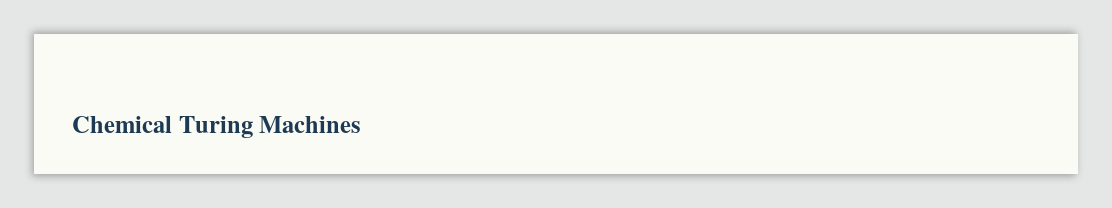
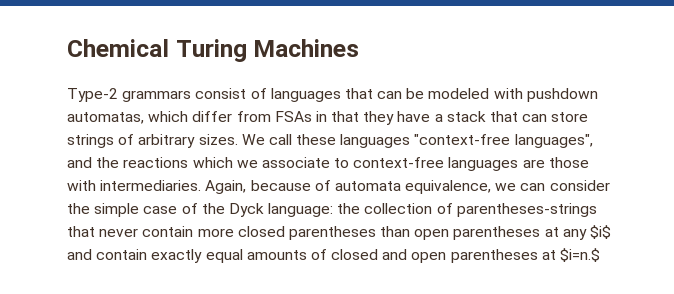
(362, 124) none -> [67,88,598,102] [67,111,589,125] [67,134,593,148] [67,157,589,171] [67,180,610,194] [67,203,597,217] [67,225,612,240] [67,248,601,263] // Type-2 grammars consist of languages that can be modeled with pushdown automatas, which differ from FSAs in that they have a stack that can store strings of arbitrary sizes. We call these languages "context-free languages", and the reactions which we associate to context-free languages are those with intermediaries. Again, because of automata equivalence, we can consider the simple case of the Dyck language: the collection of parentheses-strings that never contain more closed parentheses than open parentheses at any $i$ and contain exactly equal amounts of closed and open parentheses at $i=n.$

